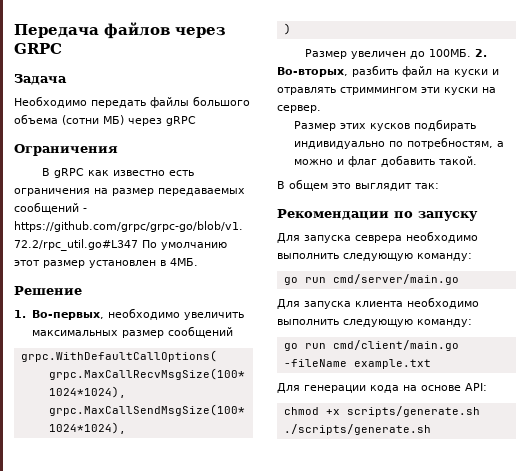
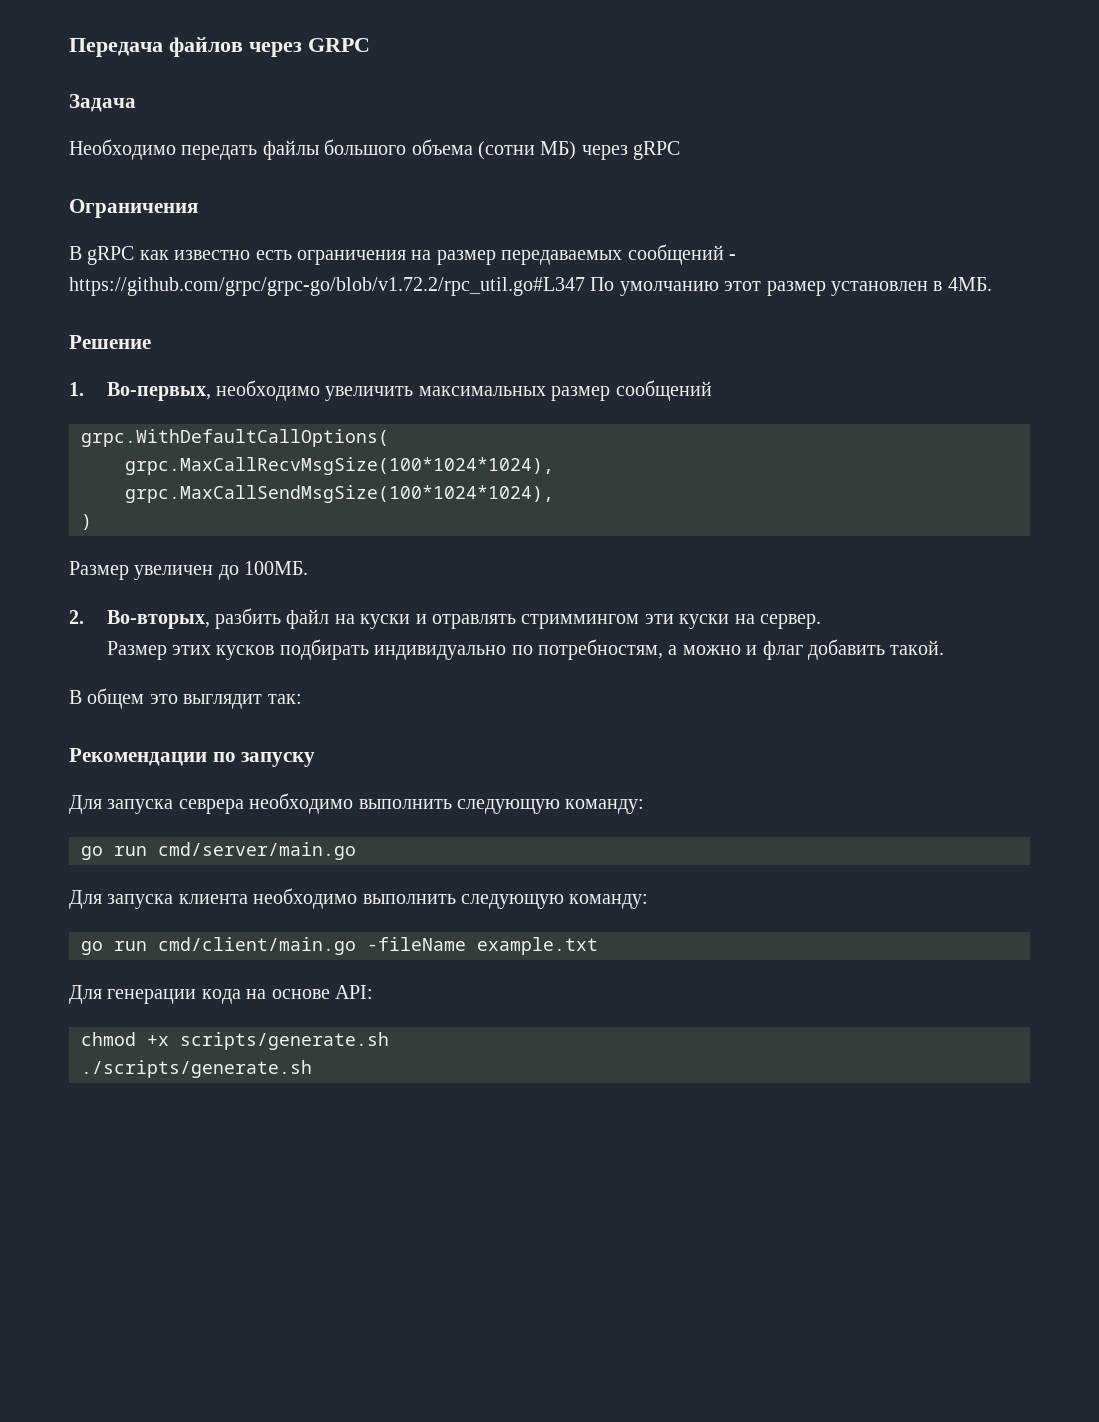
(471, 53) none -> (309, 568) //

